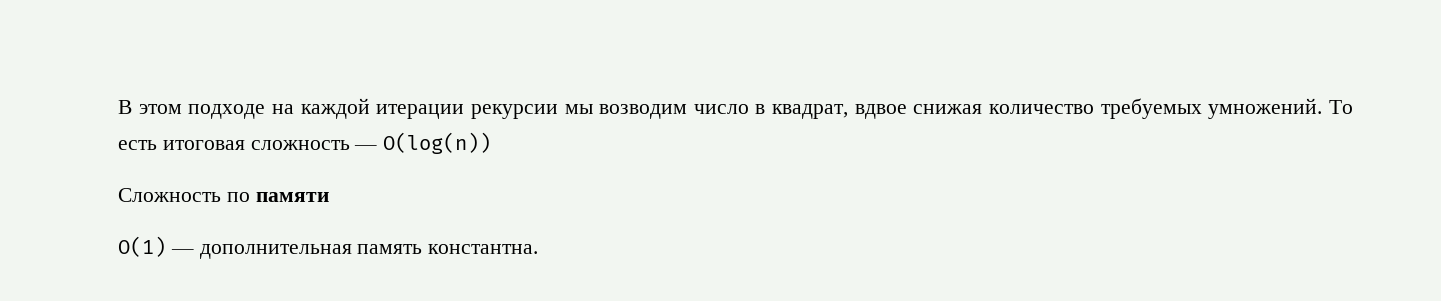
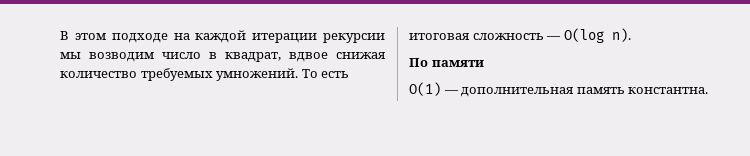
[383,132,492,154] [118,188,250,202] O(log(n)) // Сложность по -> [563,28,631,43] [409,58,428,67] O(log n). // По

